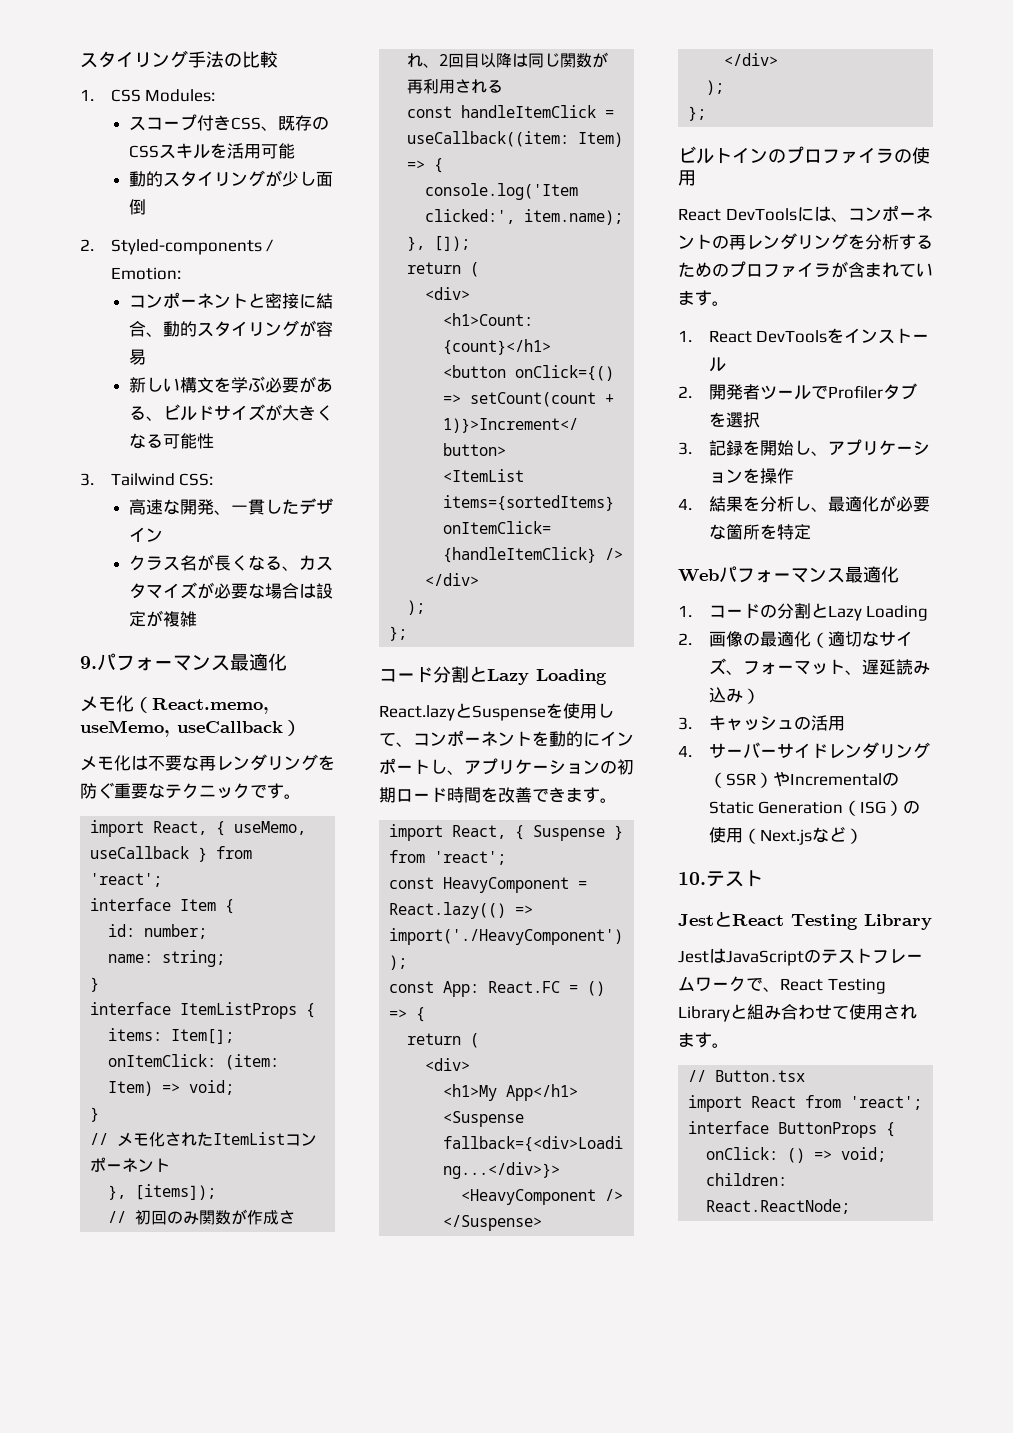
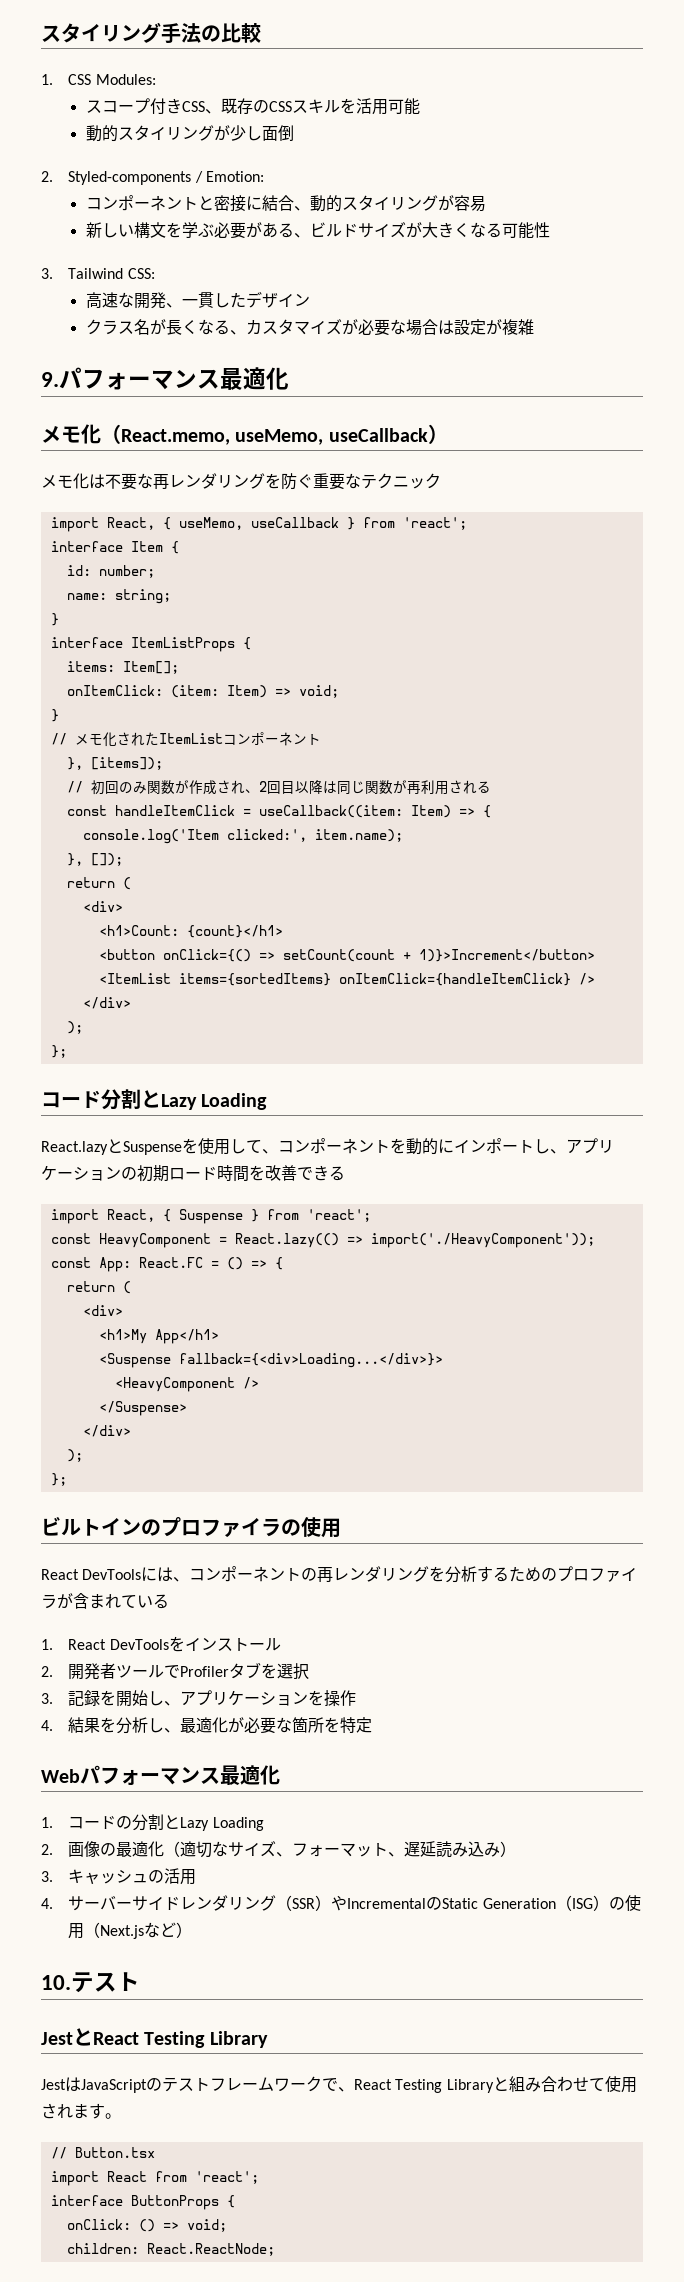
[250,783,301,799] です。 -> (441, 481) none
[566,787,617,803] ます。 -> [329,1166,345,1181] る
[678,290,729,306] ます。 -> [153,1594,169,1609] る

